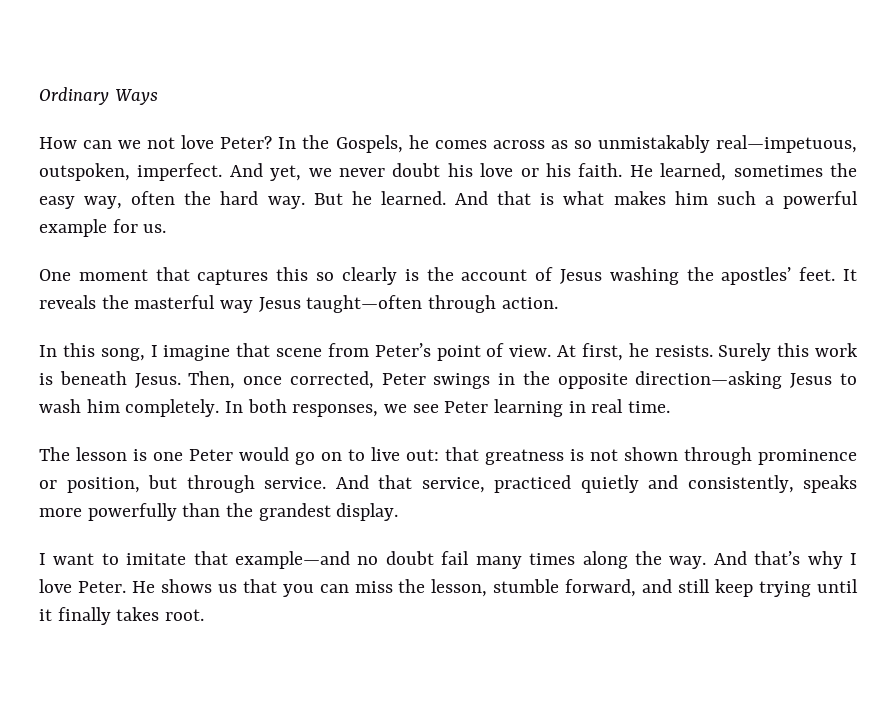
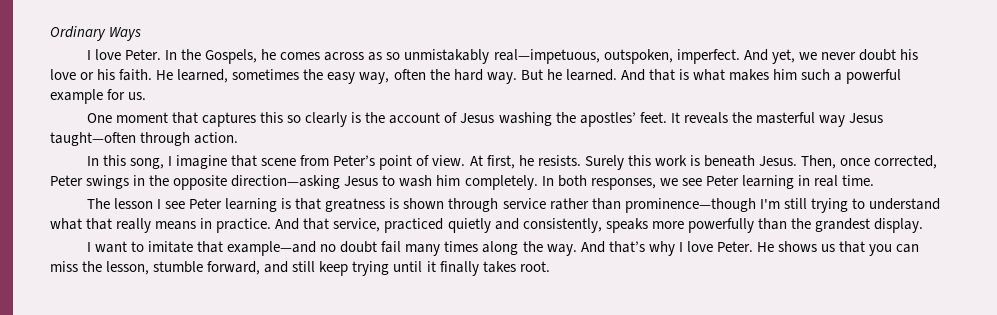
[39,135,273,149] How can we not love Peter? -> [86,49,161,60] I love Peter.
[133,447,439,465] is one Peter would go on to live out: -> [156,198,292,212] I see Peter learning is
[590,449,618,461] not -> (400, 203) none
[758,449,857,465] [39,475,326,493] prominence or position, but through service. -> [502,198,940,213] [50,218,272,233] service rather than prominence—though I'm still trying to understand what that really means in practice.

